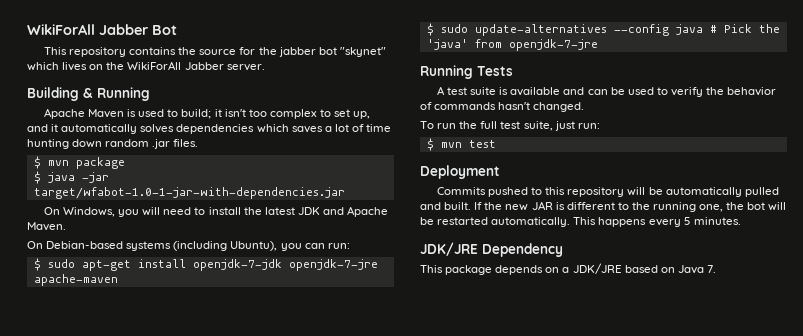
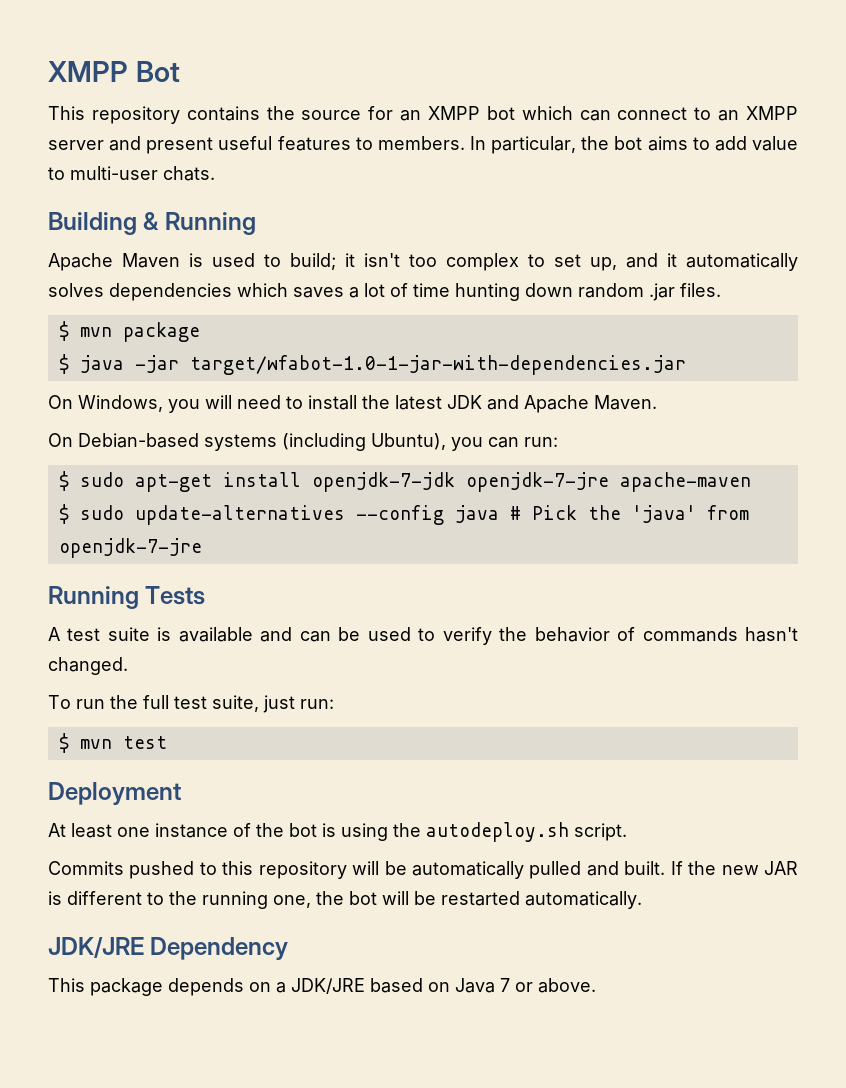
[27,24,148,35] WikiForAll Jabber -> [48,61,128,82] XMPP
[258,47,386,57] [27,61,265,71] the jabber bot "skynet" which lives on the WikiForAll Jabber server. -> [400,106,798,121] [48,136,798,154] [48,166,215,181] an XMPP bot which can connect to an XMPP server and present useful features to members. In particular, the bot aims to add value to multi-user chats.
(500, 172) none -> [48,822,627,842] // At least one instance of the bot is using the autodeploy.sh script.
[573,217,741,227] This happens every 5 minutes. -> (642, 900) none
[706,265,716,273] 7. -> [500,978,596,993] 7 or above.

